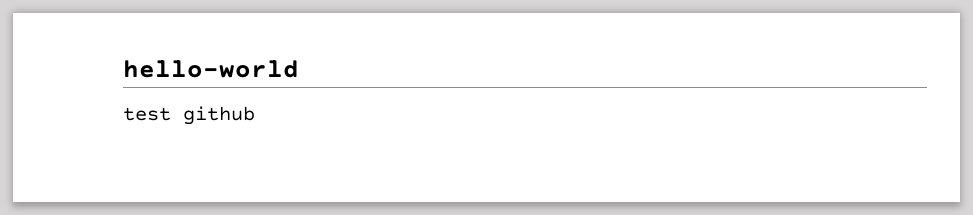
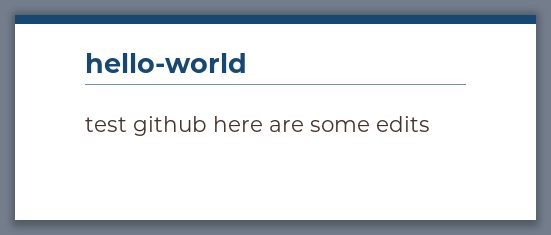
(255, 115) none -> [213,116,430,132] here are some edits

